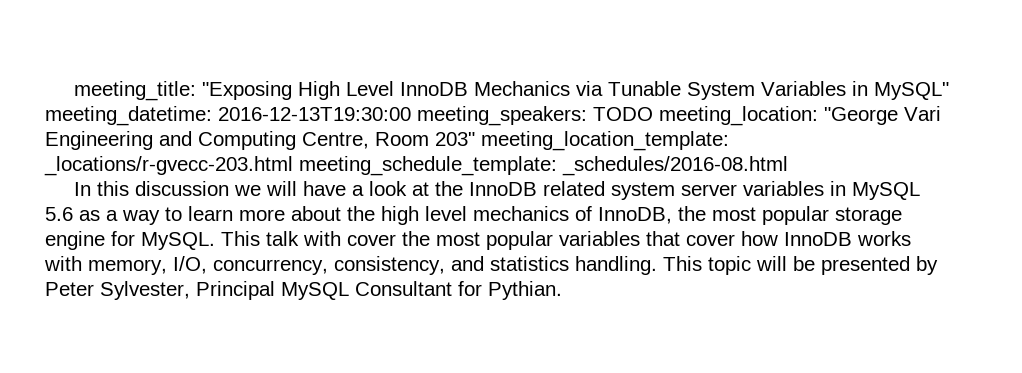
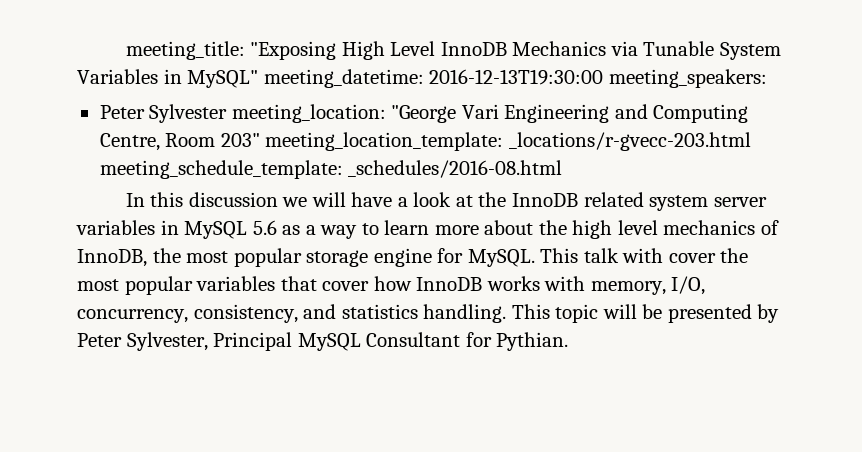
[593,107,653,121] TODO -> [99,104,228,123] // Peter Sylvester

